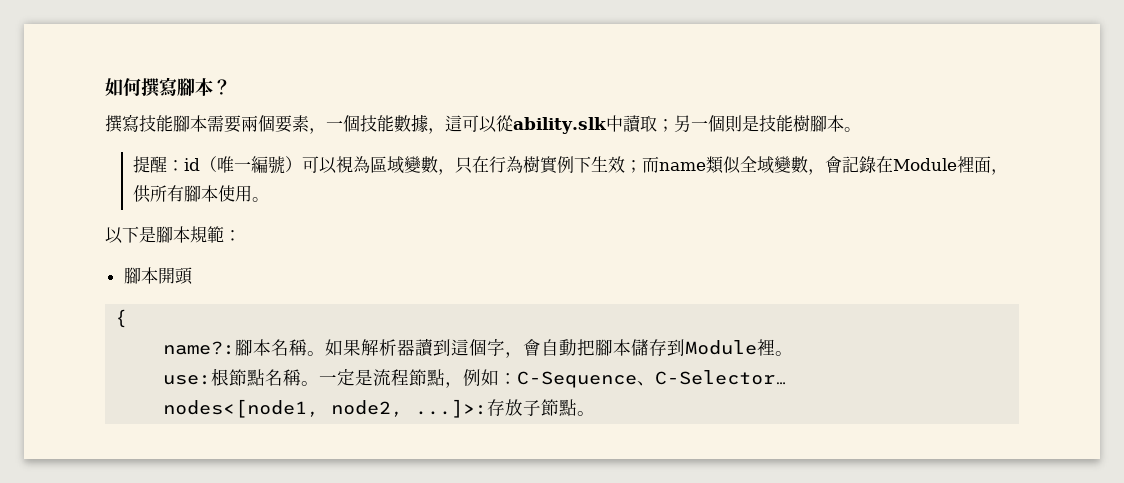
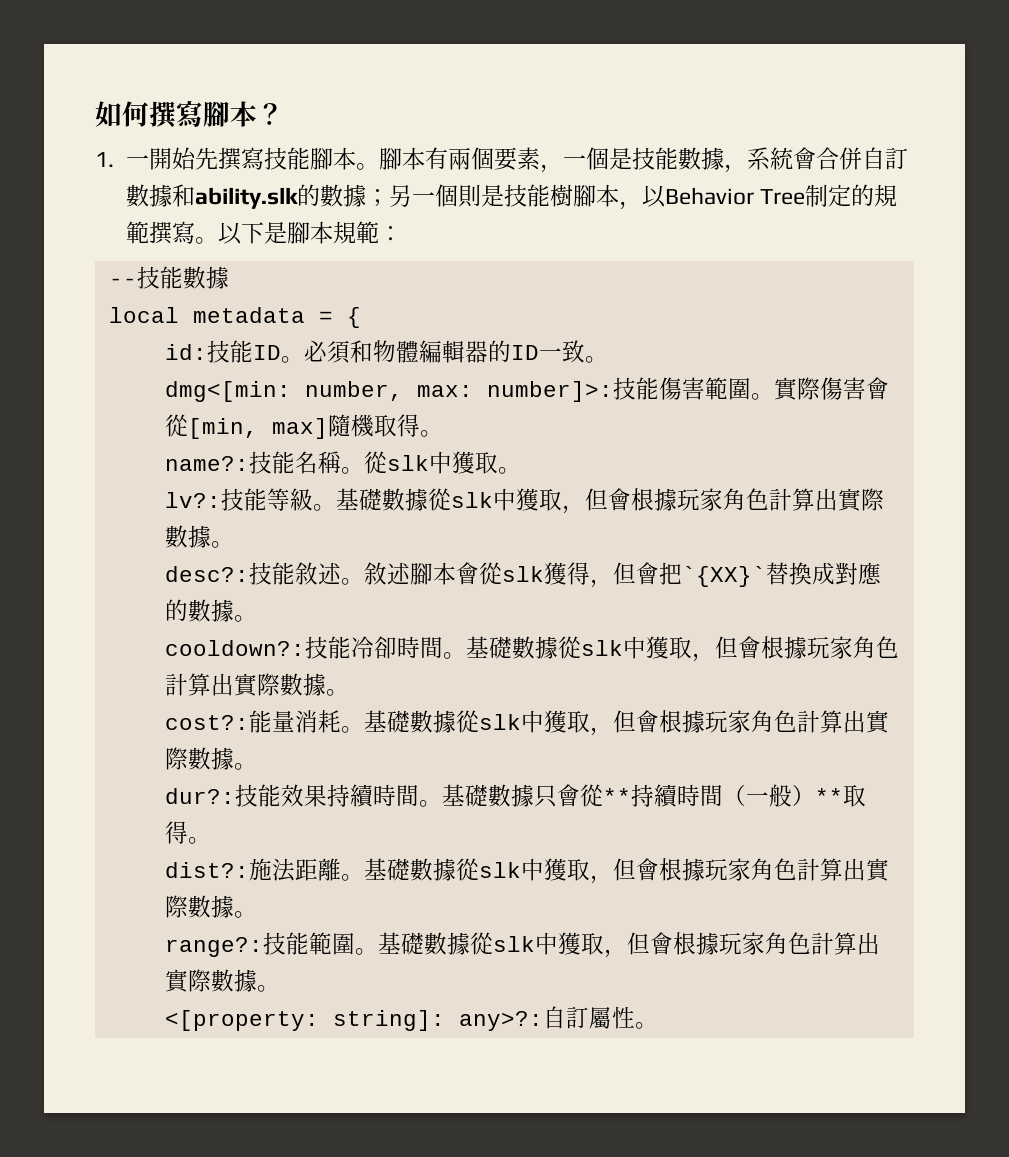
(231, 87) none -> [95,147,218,170] 1.一開始先
[207,115,241,133] 需要 -> [355,147,448,170] 。腳本有
(360, 123) none -> [608,147,632,170] 是
[445,115,657,134] 這可以從ability.slk中讀取 -> [746,147,908,170] [125,184,366,209] 系統會合併自訂數據和ability.slk的數據
[843,127,861,132] [132,156,1008,175] [132,185,269,203] [105,226,241,244] [123,267,193,285] [115,309,128,328] [163,338,794,358] [163,368,788,388] [163,399,578,418] 。 // 提醒：id（唯一編號）可以視為區域變數，只在行為樹實例下生效；而name類似全域變數，會記錄在Module裡面，供所有腳本使用。 // 以下是腳本規範： // 腳本開頭 // { // name?:腳本名稱。如果解析器讀到這個字，會自動把腳本儲存到Module裡。 // use:根節點名稱。一定是流程節點，例如：C-Sequence、C-Selector… // nodes<[node1, node2, ...]>:存放子節點 -> [618,184,897,210] [125,221,402,245] [108,266,229,289] [108,307,361,328] [164,340,608,364] [164,377,889,402] [164,414,443,439] [164,451,521,474] [164,488,884,514] [164,525,234,548] [164,562,881,588] [164,599,257,622] [164,636,899,662] [164,673,349,697] [164,710,890,736] [164,747,257,770] [164,784,866,808] [164,821,211,844] [164,858,890,884] [164,895,257,918] [164,932,880,958] [164,969,280,993] [164,1006,635,1031] ，以Behavior Tree制定的規範撰寫。以下是腳本規範： // --技能數據 // local metadata = { // id:技能ID。必須和物體編輯器的ID一致。 // dmg<[min: number, max: number]>:技能傷害範圍。實際傷害會從[min, max]隨機取得。 // name?:技能名稱。從slk中獲取。 // lv?:技能等級。基礎數據從slk中獲取，但會根據玩家角色計算出實際數據。 // desc?:技能敘述。敘述腳本會從slk獲得，但會把`{XX}`替換成對應的數據。 // cooldown?:技能冷卻時間。基礎數據從slk中獲取，但會根據玩家角色計算出實際數據。 // cost?:能量消耗。基礎數據從slk中獲取，但會根據玩家角色計算出實際數據。 // dur?:技能效果持續時間。基礎數據只會從**持續時間（一般）**取得。 // dist?:施法距離。基礎數據從slk中獲取，但會根據玩家角色計算出實際數據。 // range?:技能範圍。基礎數據從slk中獲取，但會根據玩家角色計算出實際數據。 // <[property: string]: any>?:自訂屬性

